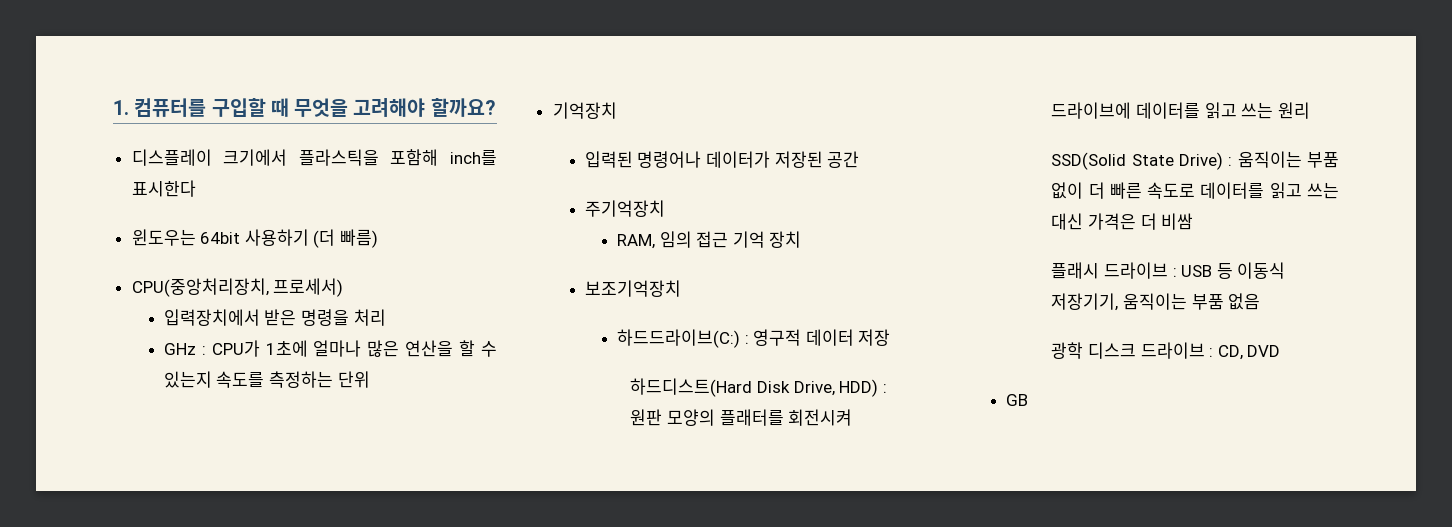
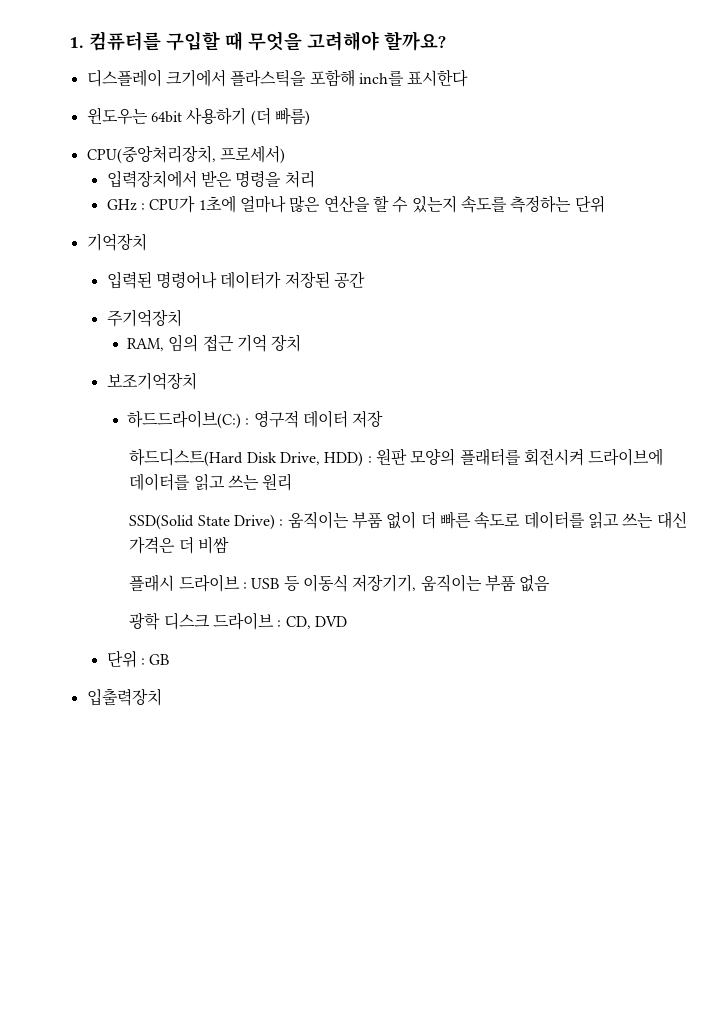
(1281, 351) none -> [106,650,146,668] 단위 :
(1028, 400) none -> [86,688,162,706] // 입출력장치

